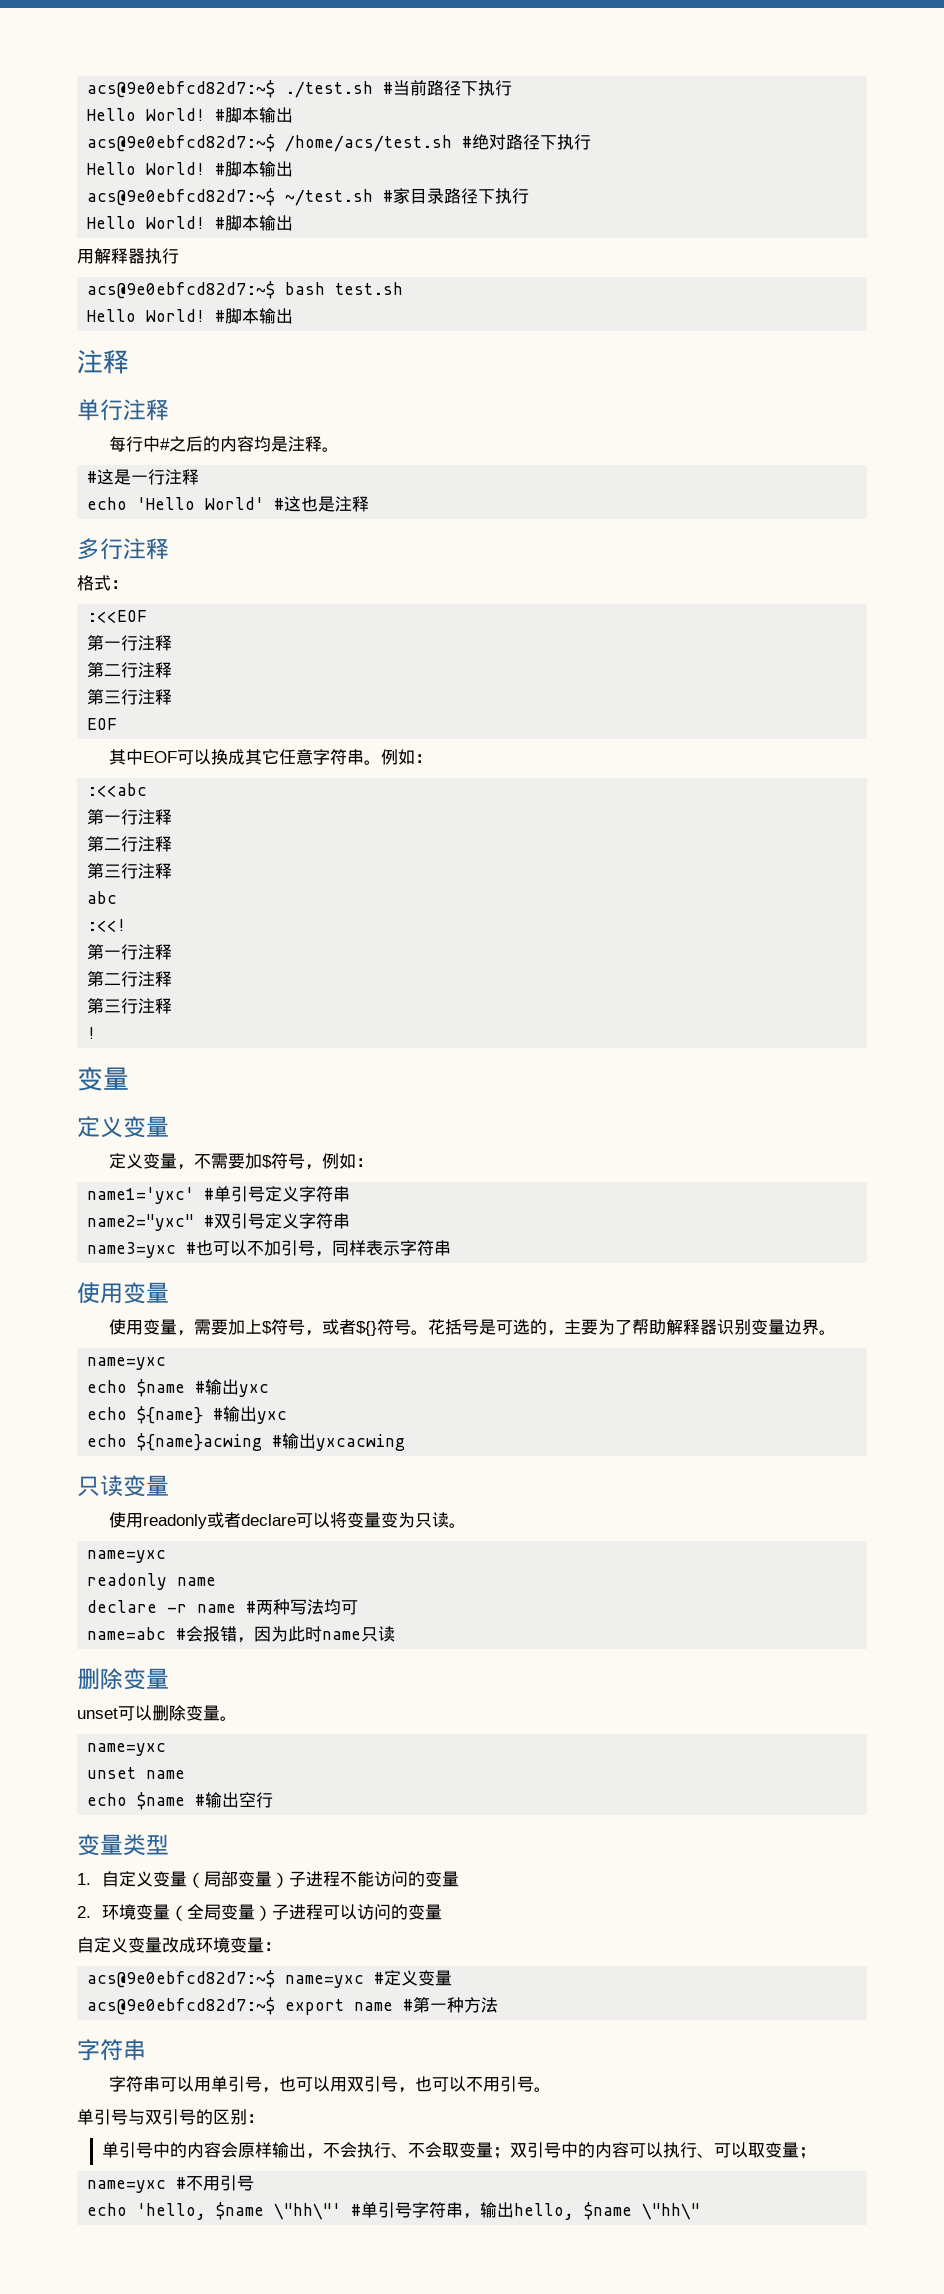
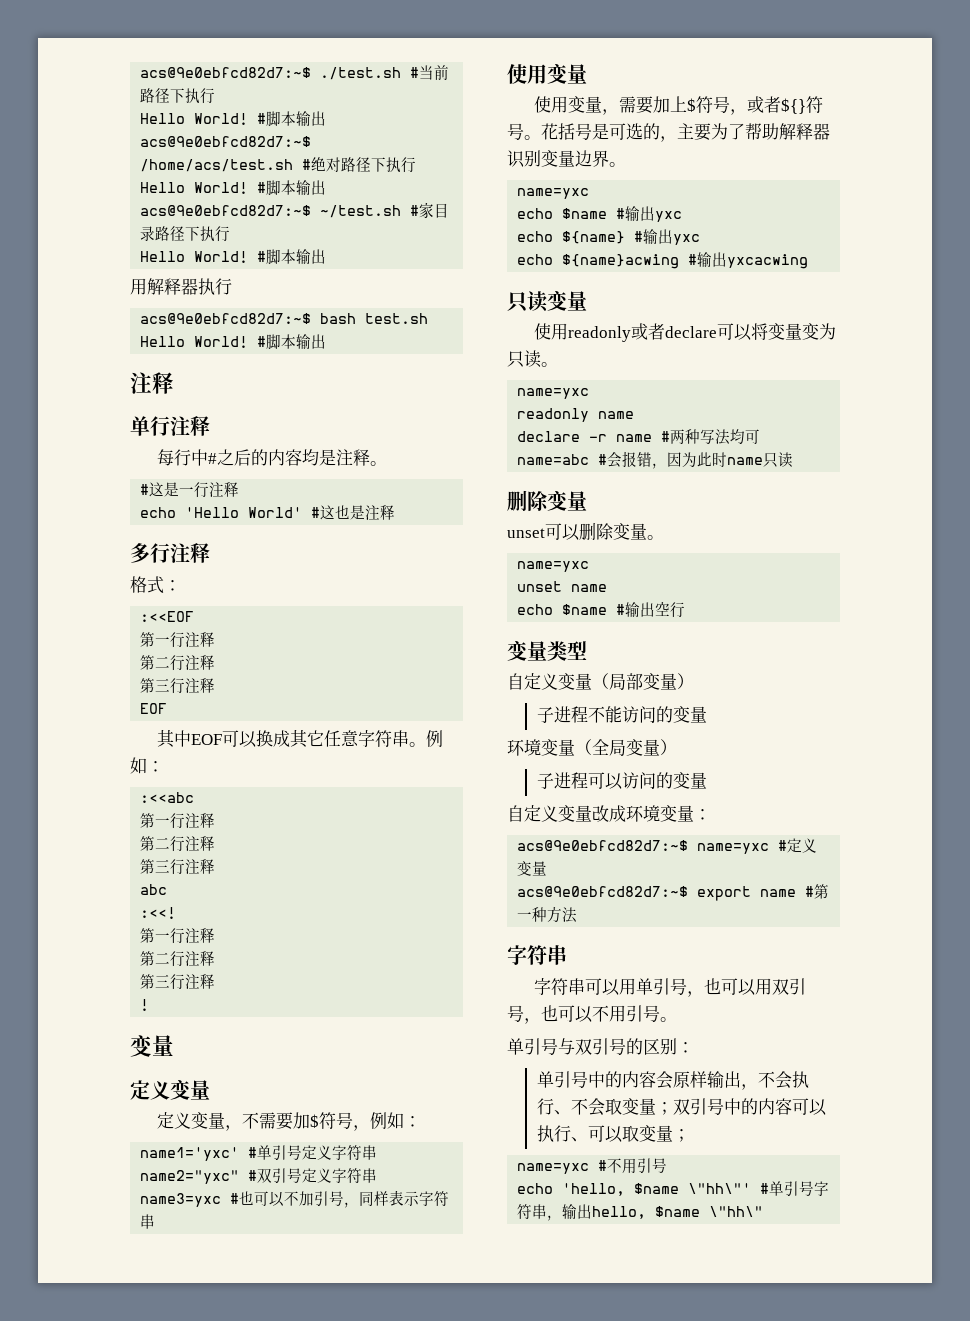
[77,1873,91,1885] 1. -> (587, 650) none
(290, 1880) none -> (694, 681) //
[77,1906,91,1918] 2. -> (707, 714) none
(273, 1913) none -> (677, 747) //

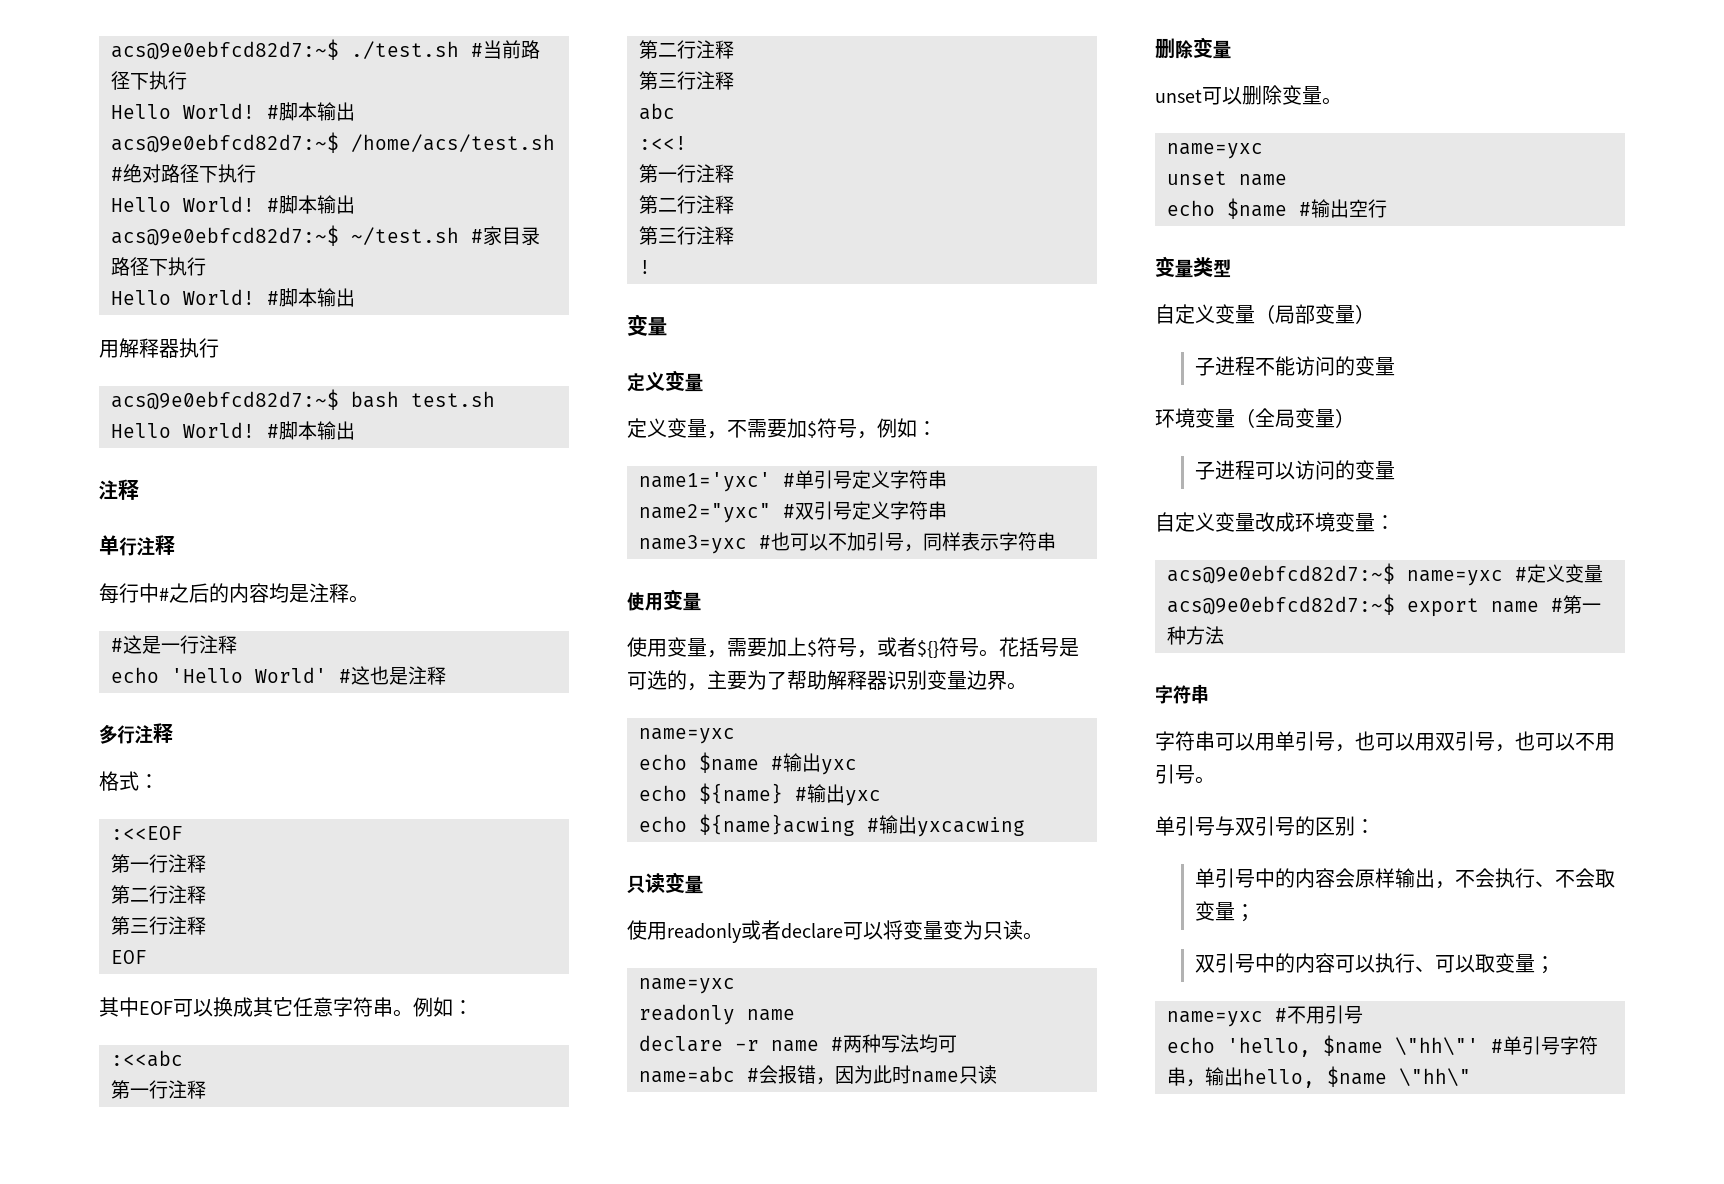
(673, 1108) none -> (1255, 913) //

